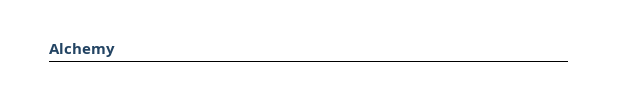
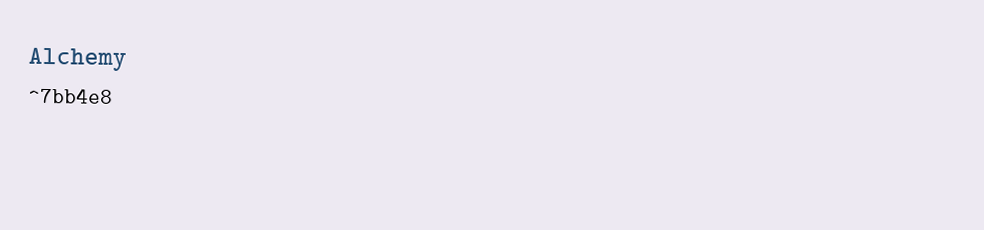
(115, 50) none -> [28,87,113,104] // ^7bb4e8

